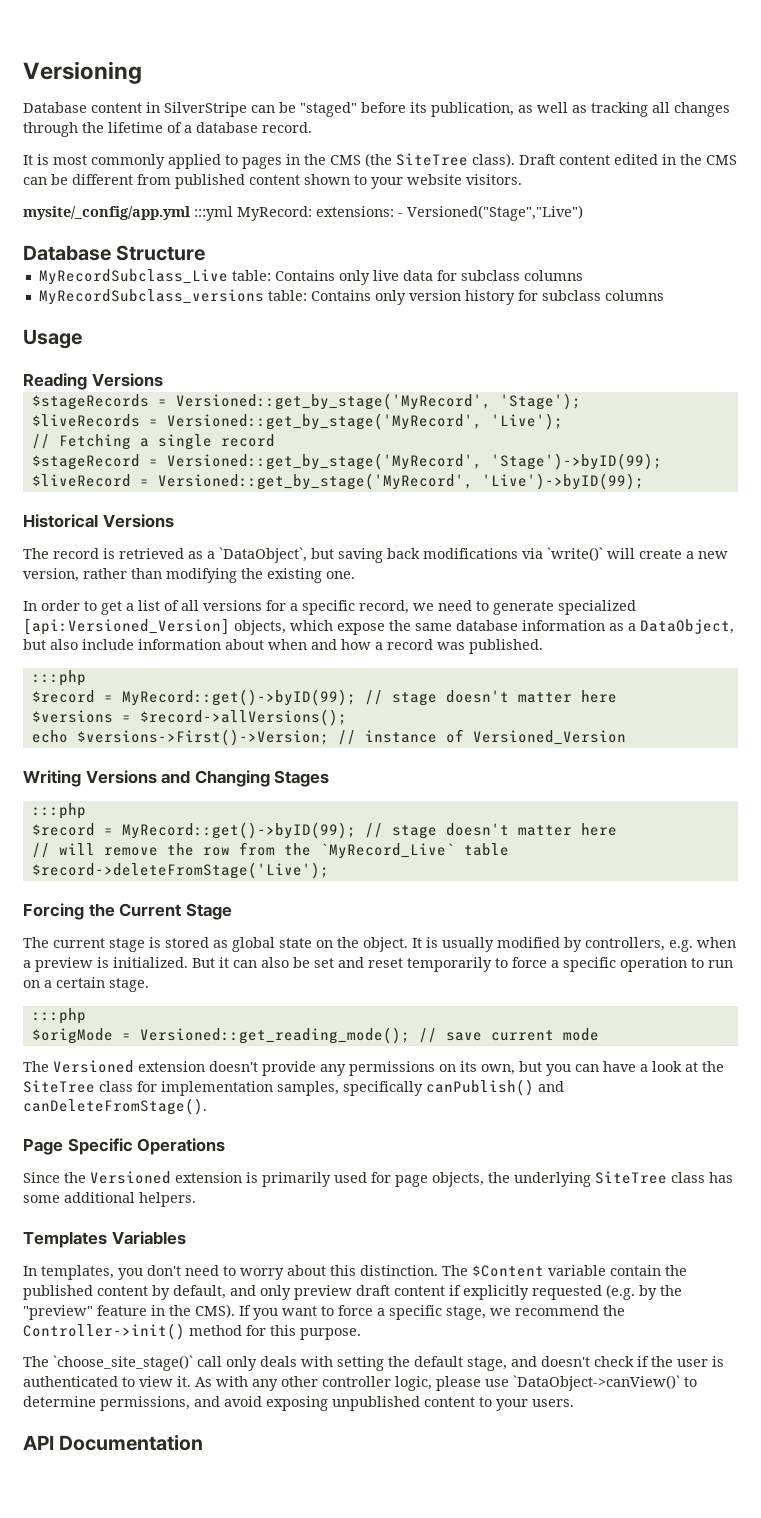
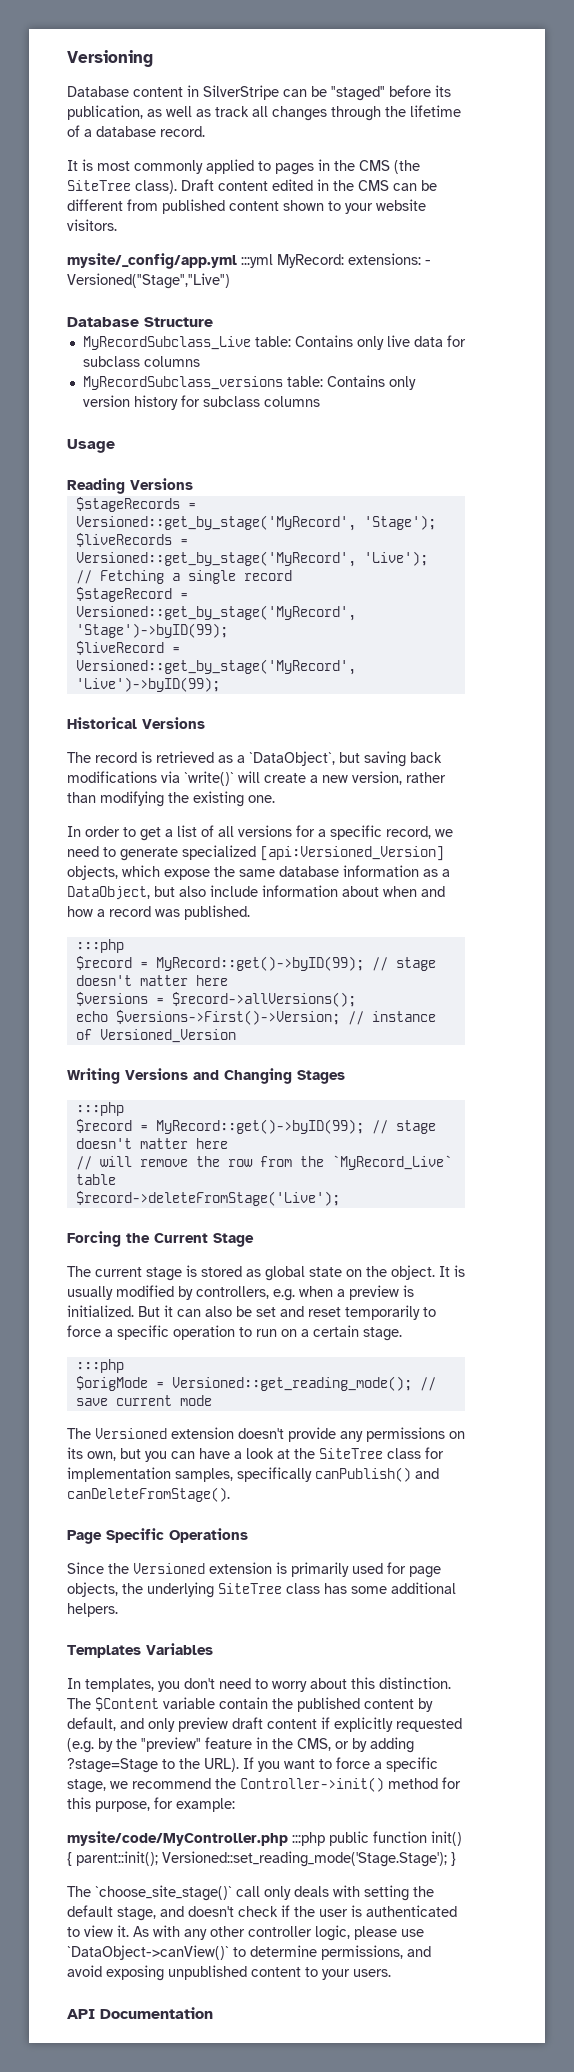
[591,102,648,117] tracking -> [215,106,249,117] track
[195,1304,235,1318] CMS). -> [297,1737,414,1753] [67,1758,239,1773] CMS, or by adding ?stage=Stage to the URL).
[300,1328,361,1340] purpose. -> [95,1797,235,1812] [67,1831,462,1846] [67,1851,456,1867] purpose, for example: // mysite/code/MyController.php :::php public function init() { parent::init(); Versioned::set_reading_mode('Stage.Stage'); }

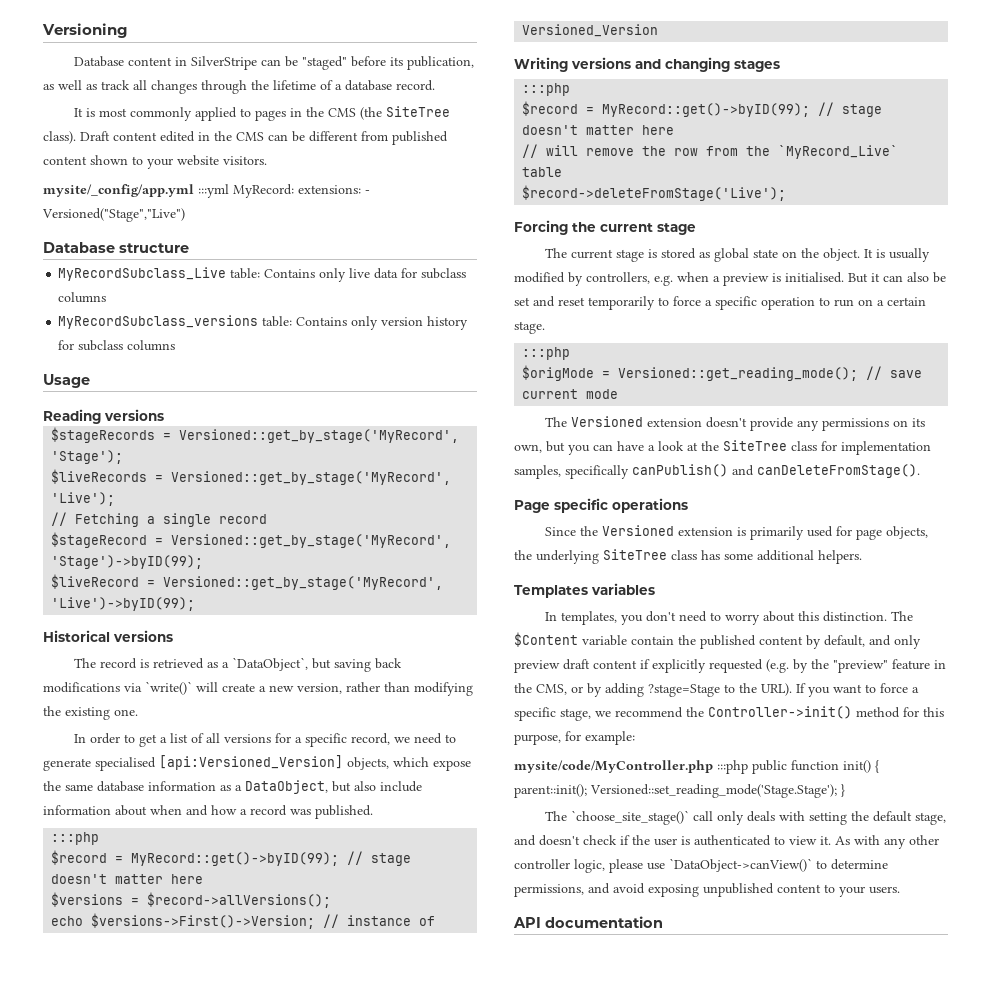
[144,317,213,327] Structure -> [119,243,189,253] structure
[130,478,193,490] Versions -> [104,409,164,421] versions
[142,717,205,729] Versions -> [113,630,173,642] versions
[182,845,256,860] specialized -> [95,757,156,771] specialised
[125,1068,345,1084] Versions and Changing Stages -> [571,57,780,72] versions and changing stages
[154,1233,254,1247] Current Stage -> [600,223,696,235] current stage
[67,1305,134,1317] initialized. -> [785,272,844,283] initialised.
[106,1528,248,1543] Specific Operations -> [554,498,688,513] specific operations
[146,1643,213,1655] Variables -> [591,583,655,595] variables
[100,2007,213,2019] Documentation -> [545,916,663,928] documentation

